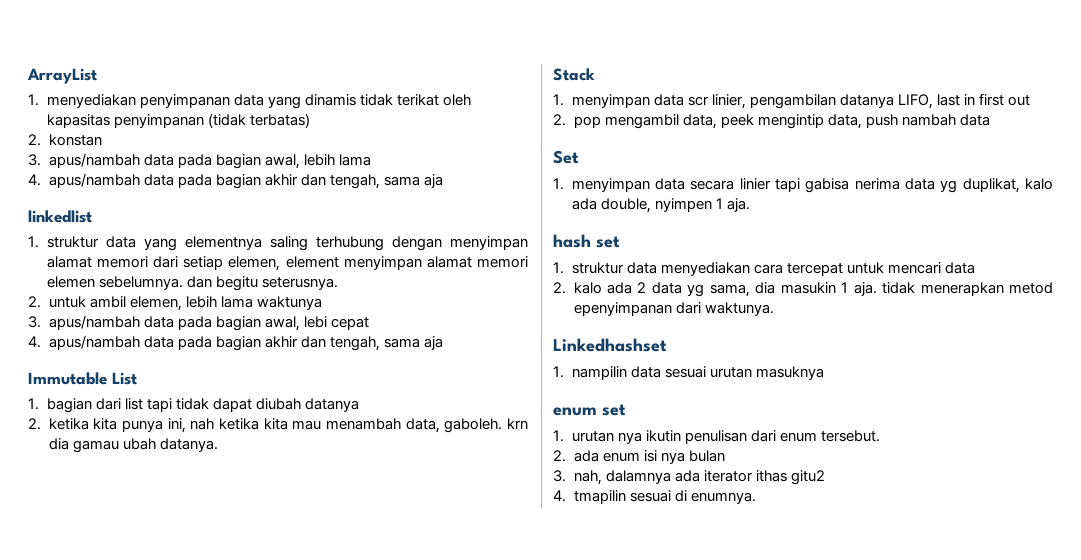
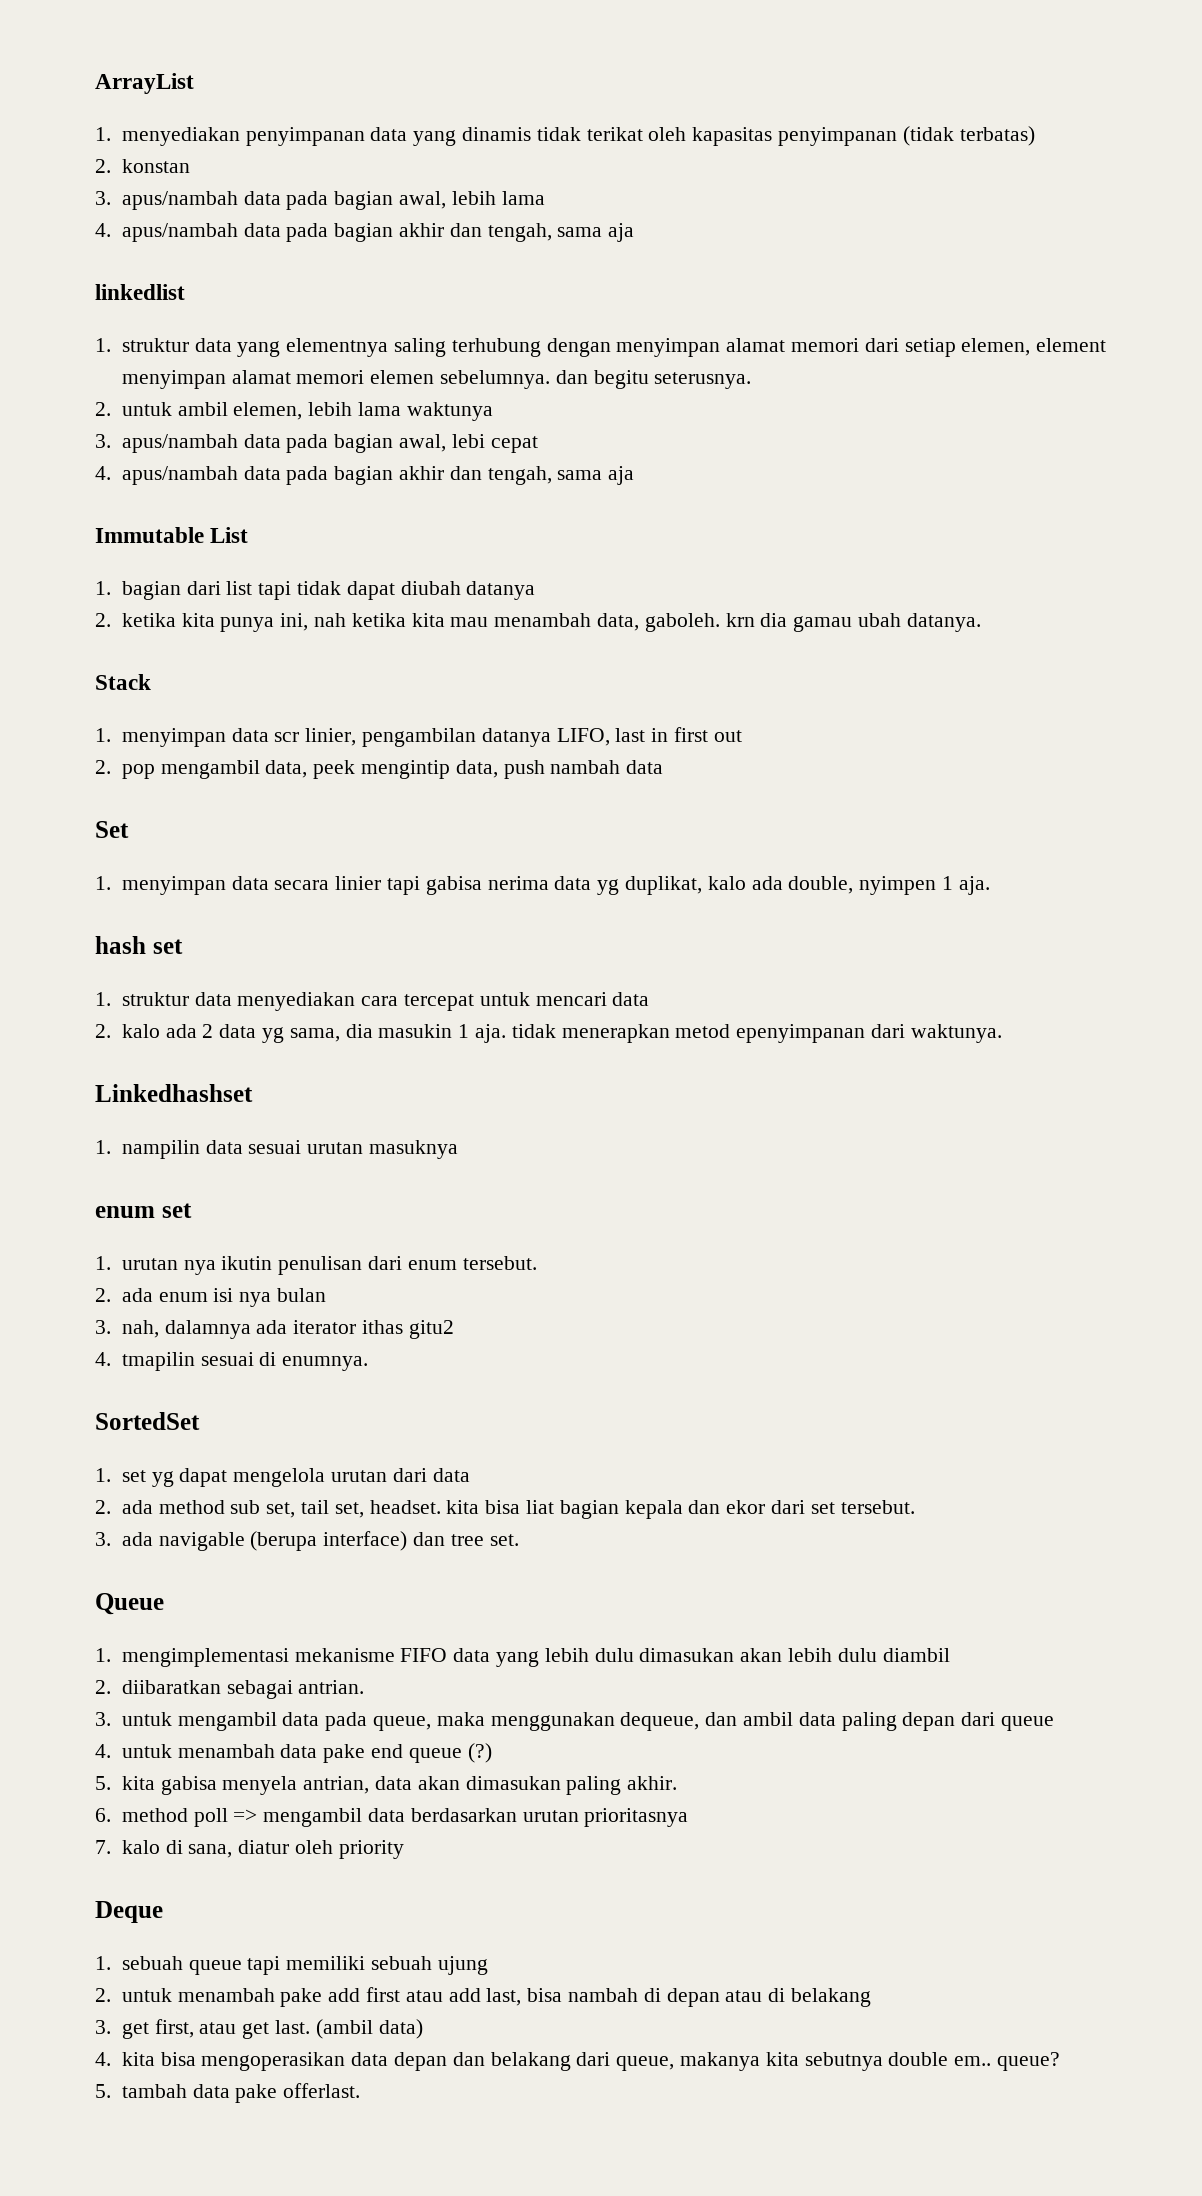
(756, 498) none -> [95,1412,200,1430] [95,1468,470,1487] [95,1500,915,1519] [95,1531,519,1551] [95,1593,164,1615] [95,1648,950,1667] [95,1680,365,1699] [95,1712,1055,1731] [95,1743,492,1763] [95,1776,678,1795] [95,1808,689,1827] [95,1840,404,1859] [95,1901,163,1923] [95,1956,488,1975] [95,1987,872,2007] [95,2019,423,2039] [95,2052,1061,2071] [95,2083,361,2103] // SortedSet // 1. set yg dapat mengelola urutan dari data // 2. ada method sub set, tail set, headset. kita bisa liat bagian kepala dan ekor dari set tersebut. // 3. ada navigable (berupa interface) dan tree set. // Queue // 1. mengimplementasi mekanisme FIFO data yang lebih dulu dimasukan akan lebih dulu diambil // 2. diibaratkan sebagai antrian. // 3. untuk mengambil data pada queue, maka menggunakan dequeue, dan ambil data paling depan dari queue // 4. untuk menambah data pake end queue (?) // 5. kita gabisa menyela antrian, data akan dimasukan paling akhir. // 6. method poll => mengambil data berdasarkan urutan prioritasnya // 7. kalo di sana, diatur oleh priority // Deque // 1. sebuah queue tapi memiliki sebuah ujung // 2. untuk menambah pake add first atau add last, bisa nambah di depan atau di belakang // 3. get first, atau get last. (ambil data) // 4. kita bisa mengoperasikan data depan dan belakang dari queue, makanya kita sebutnya double em.. queue? // 5. tambah data pake offerlast.

